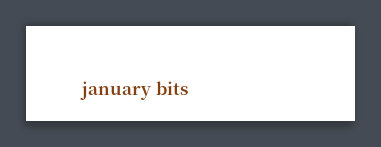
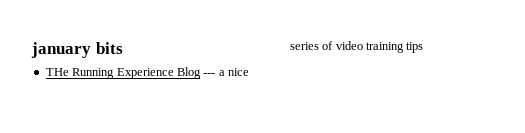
(188, 88) none -> [45,67,249,79] [289,41,424,53] // THe Running Experience Blog --- a nice series of video training tips

